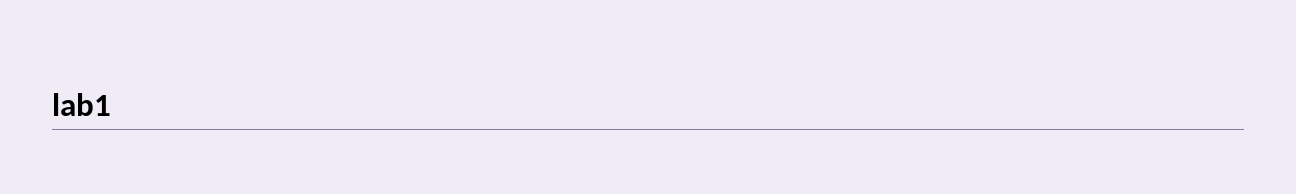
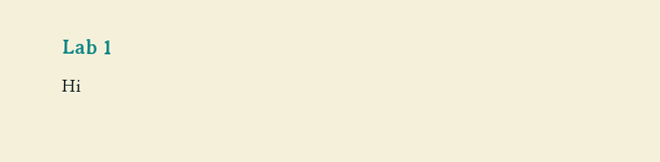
[52,93,111,116] lab1 -> [62,38,113,55] [61,79,81,92] Lab 1 // Hi

